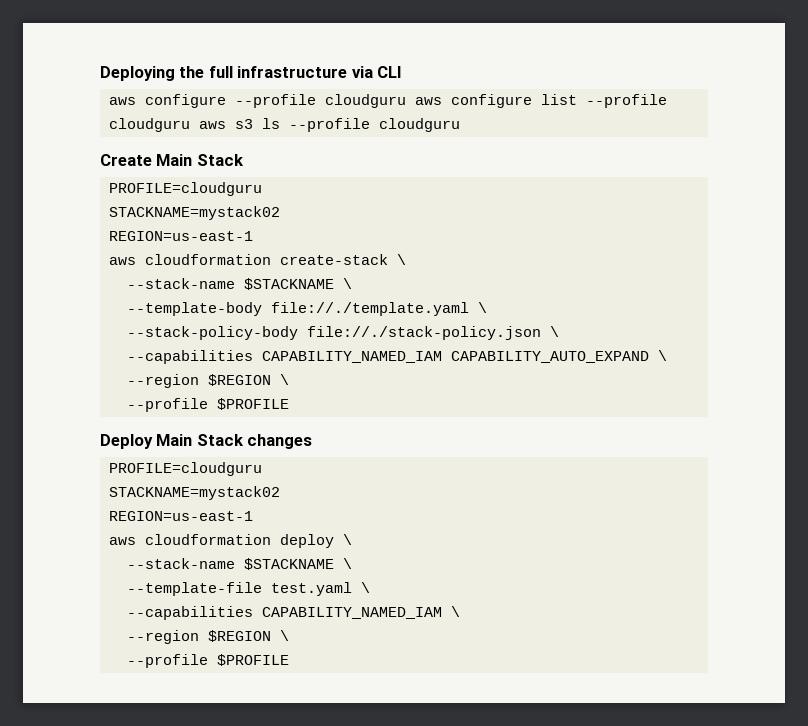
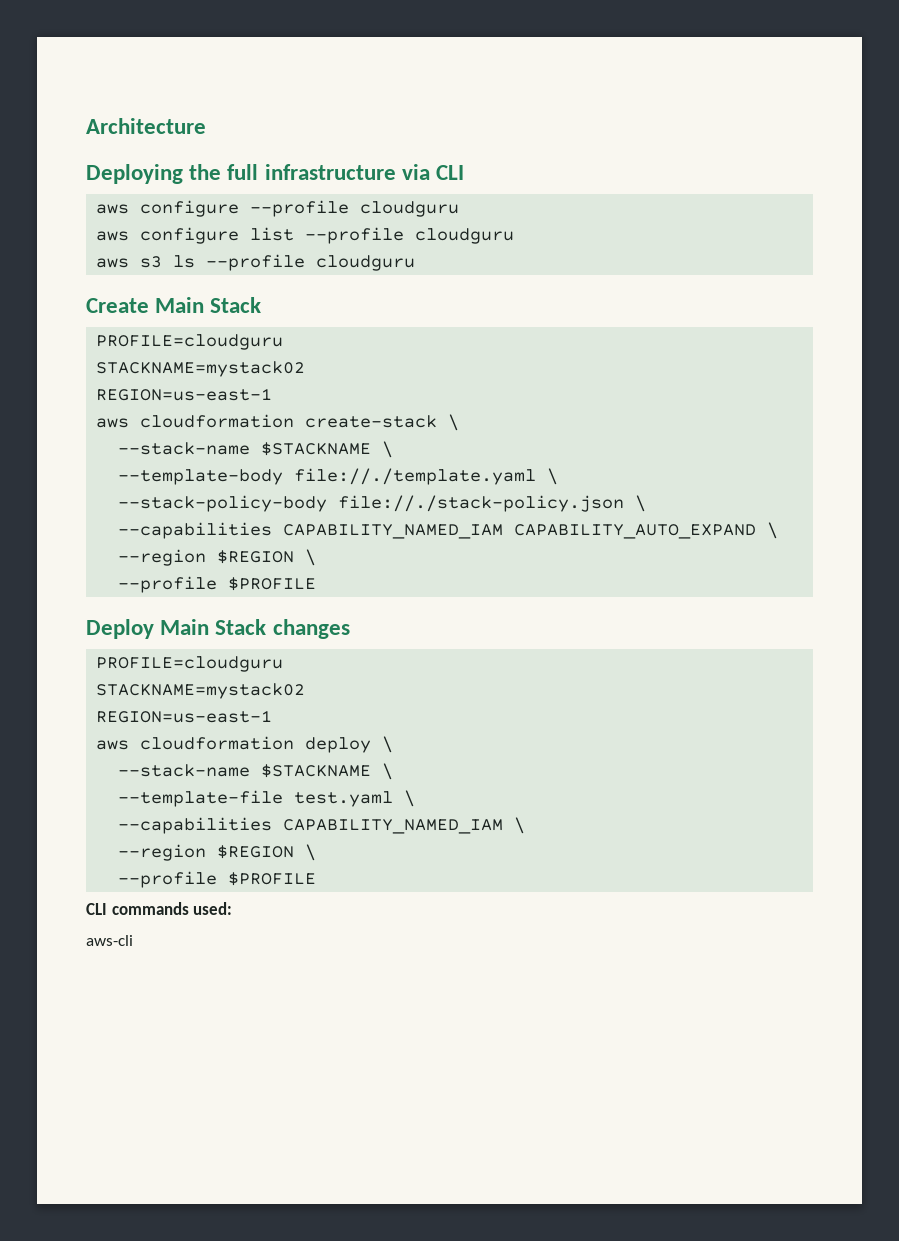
(100, 73) none -> [86,118,206,134] Architecture //
(406, 101) none -> (460, 209) //
(190, 125) none -> (515, 236) //
(289, 660) none -> [86,902,233,915] [86,935,133,946] // CLI commands used: // aws-cli

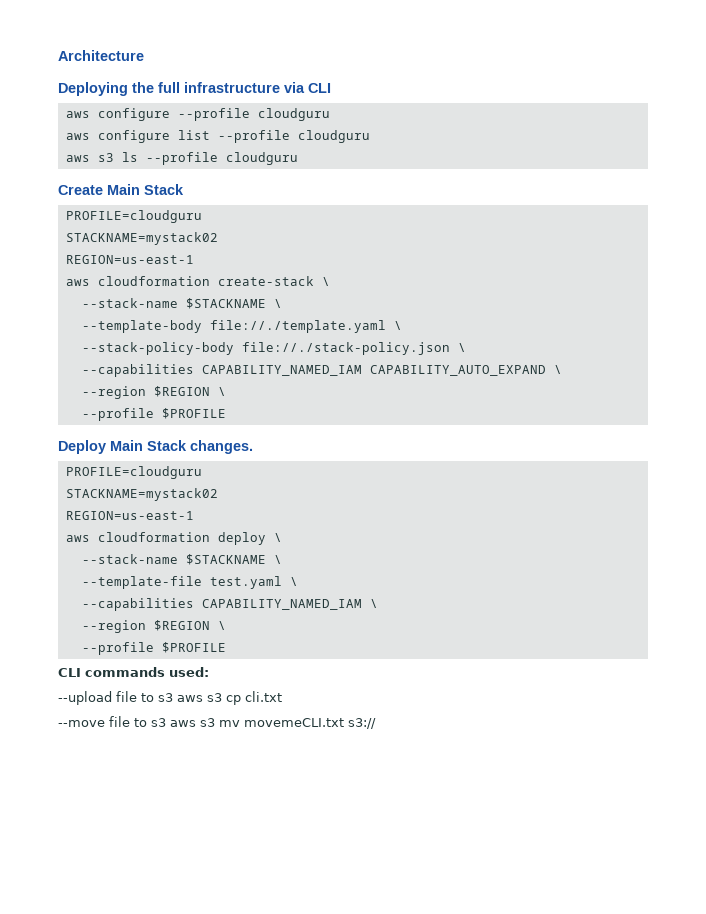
[272,619,350,639] changes -> [190,440,253,454] changes.
[86,935,133,946] aws-cli -> [58,691,282,705] [58,716,376,729] --upload file to s3 aws s3 cp cli.txt // --move file to s3 aws s3 mv movemeCLI.txt s3://

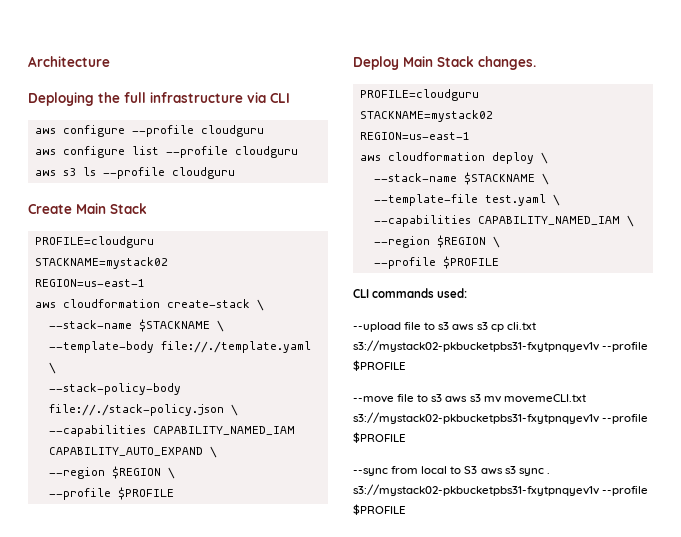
(282, 696) none -> [353,340,649,352] [353,360,406,371] s3://mystack02-pkbucketpbs31-fxytpnqyev1v --profile $PROFILE
[348,718,376,729] s3:// -> [353,412,649,424] [353,432,406,443] [353,466,550,476] [353,484,649,496] [353,504,406,515] s3://mystack02-pkbucketpbs31-fxytpnqyev1v --profile $PROFILE // --sync from local to S3 aws s3 sync . s3://mystack02-pkbucketpbs31-fxytpnqyev1v --profile $PROFILE

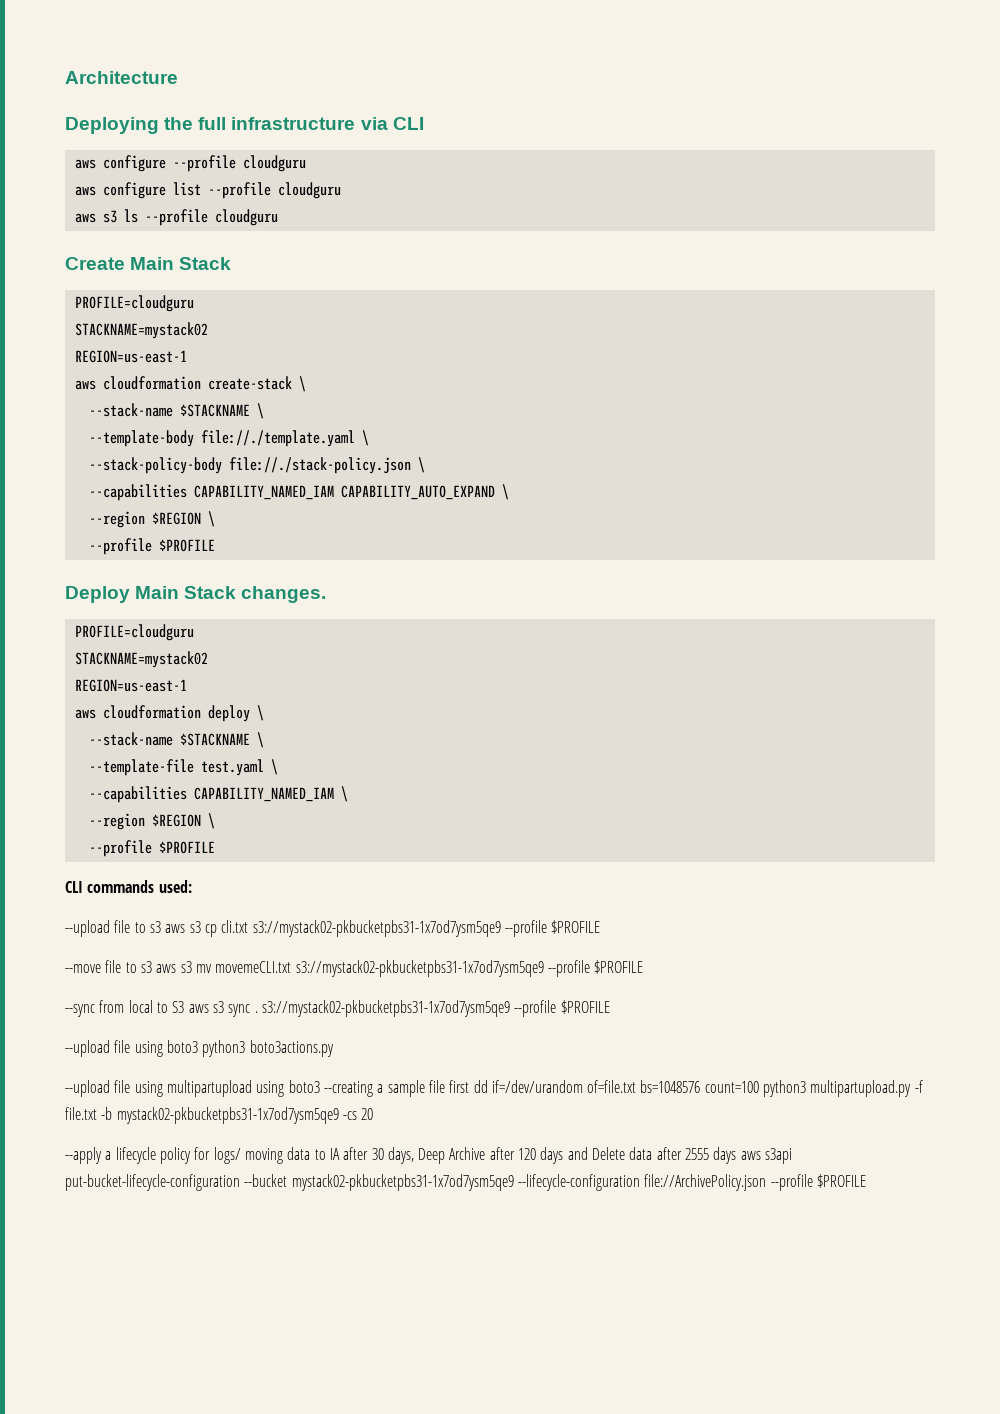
[353,340,599,352] s3://mystack02-pkbucketpbs31-fxytpnqyev1v -> [252,920,501,937] s3://mystack02-pkbucketpbs31-1x7od7ysm5qe9
[353,412,599,424] s3://mystack02-pkbucketpbs31-fxytpnqyev1v -> [295,960,544,977] s3://mystack02-pkbucketpbs31-1x7od7ysm5qe9
[353,484,649,496] [353,504,406,515] s3://mystack02-pkbucketpbs31-fxytpnqyev1v --profile $PROFILE -> [261,1000,610,1017] [65,1040,334,1057] [65,1080,923,1097] [65,1107,374,1124] [65,1147,793,1164] [65,1174,866,1191] s3://mystack02-pkbucketpbs31-1x7od7ysm5qe9 --profile $PROFILE // --upload file using boto3 python3 boto3actions.py // --upload file using multipartupload using boto3 --creating a sample file first dd if=/dev/urandom of=file.txt bs=1048576 count=100 python3 multipartupload.py -f file.txt -b mystack02-pkbucketpbs31-1x7od7ysm5qe9 -cs 20 // --apply a lifecycle policy for logs/ moving data to IA after 30 days, Deep Archive after 120 days and Delete data after 2555 days aws s3api put-bucket-lifecycle-configuration --bucket mystack02-pkbucketpbs31-1x7od7ysm5qe9 --lifecycle-configuration file://ArchivePolicy.json --profile $PROFILE

